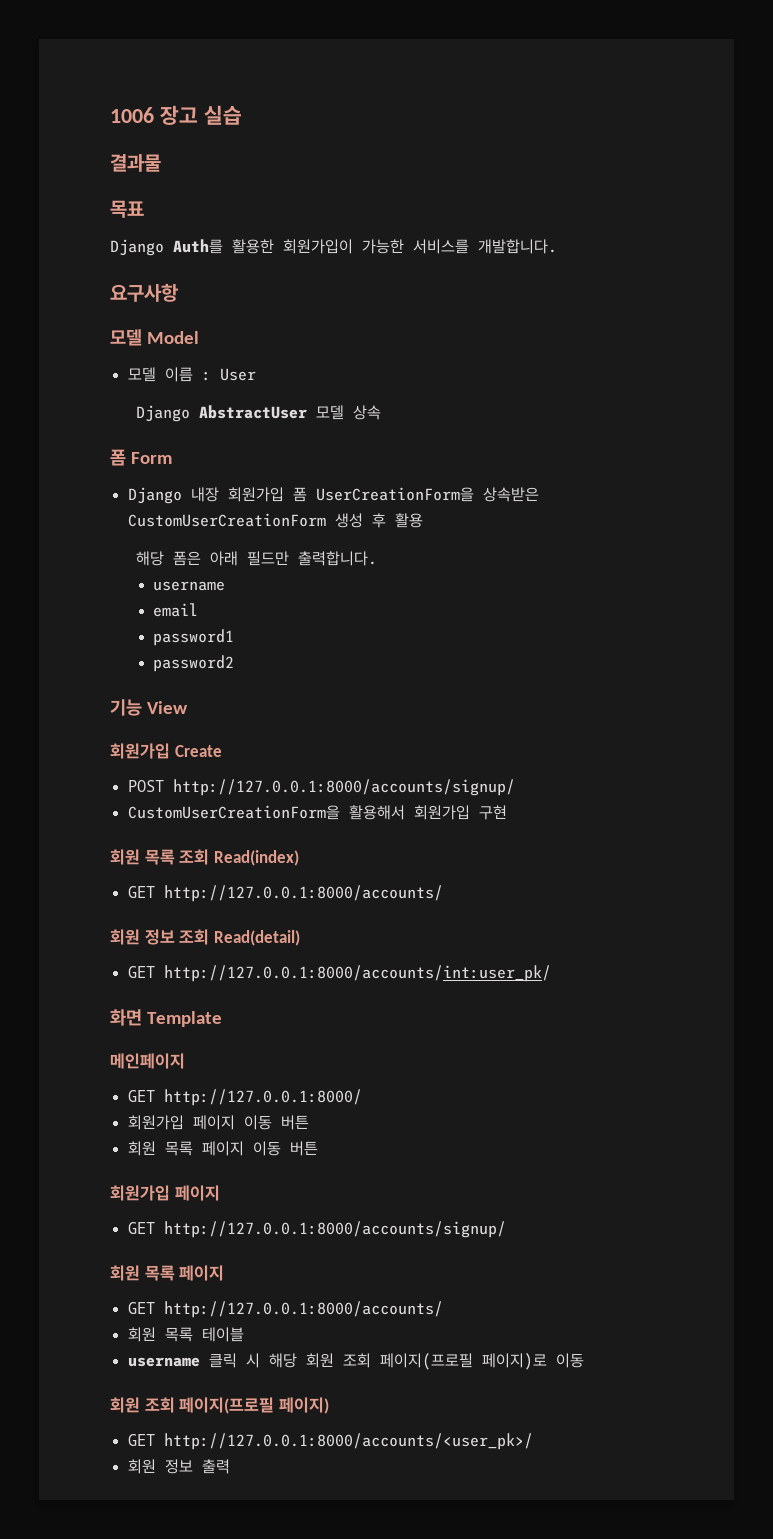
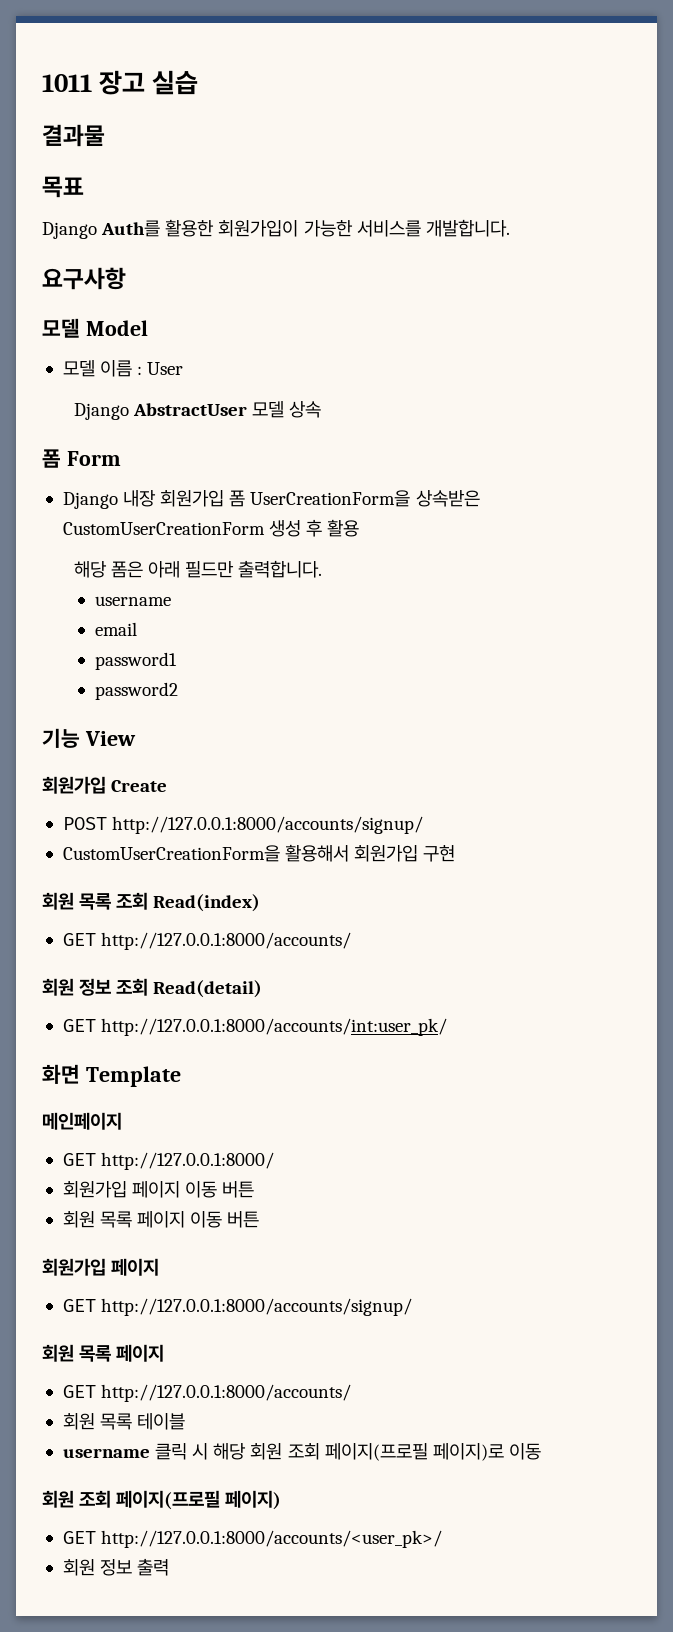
[110,107,154,123] 1006 -> [42,74,92,92] 1011

